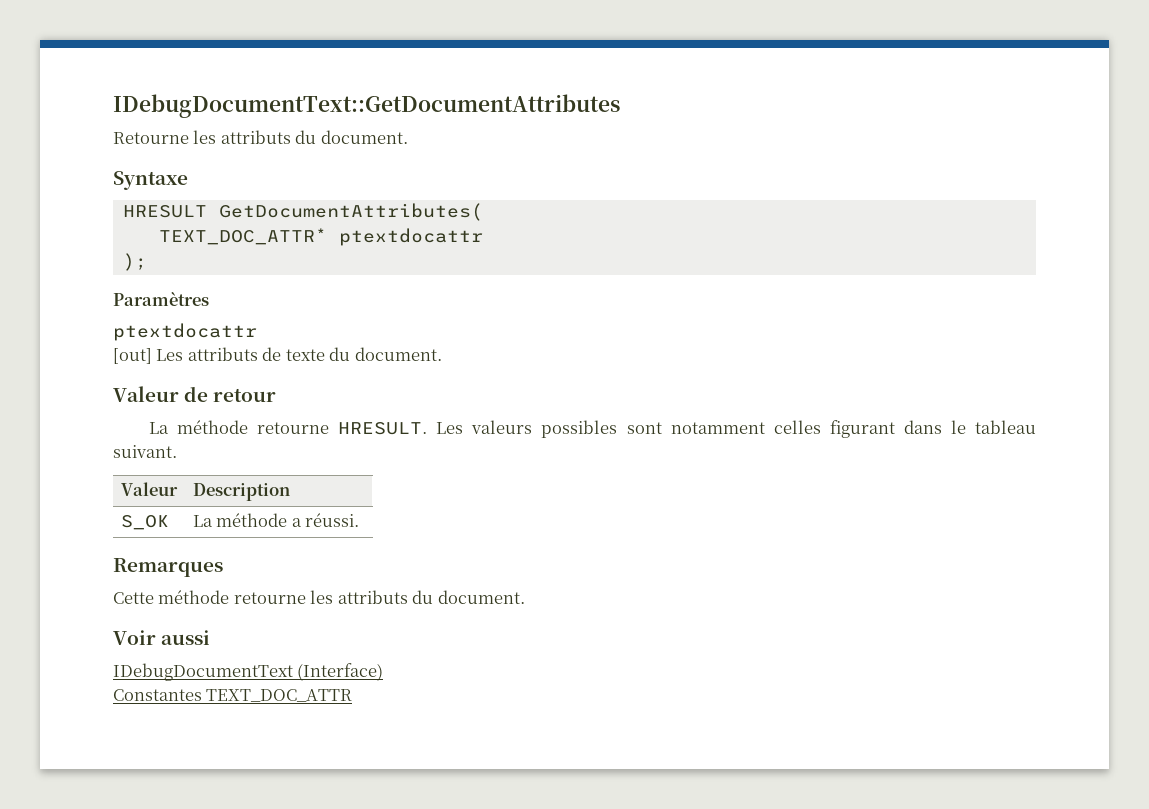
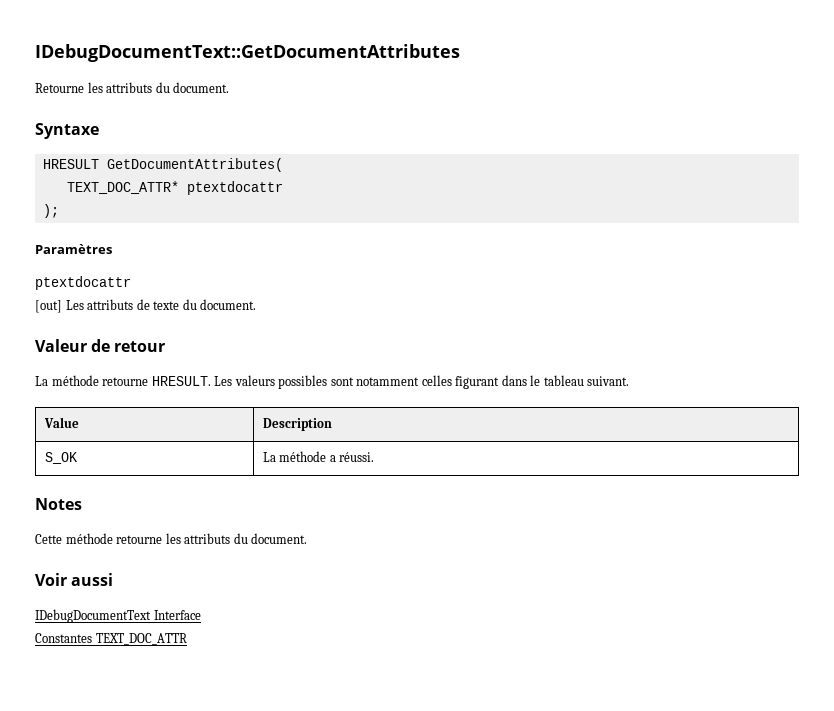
[120,482,178,496] Valeur -> [43,417,79,428] Value
[113,558,223,577] Remarques -> [35,498,82,510] Notes
[297,663,384,681] (Interface) -> [153,610,201,620] Interface

